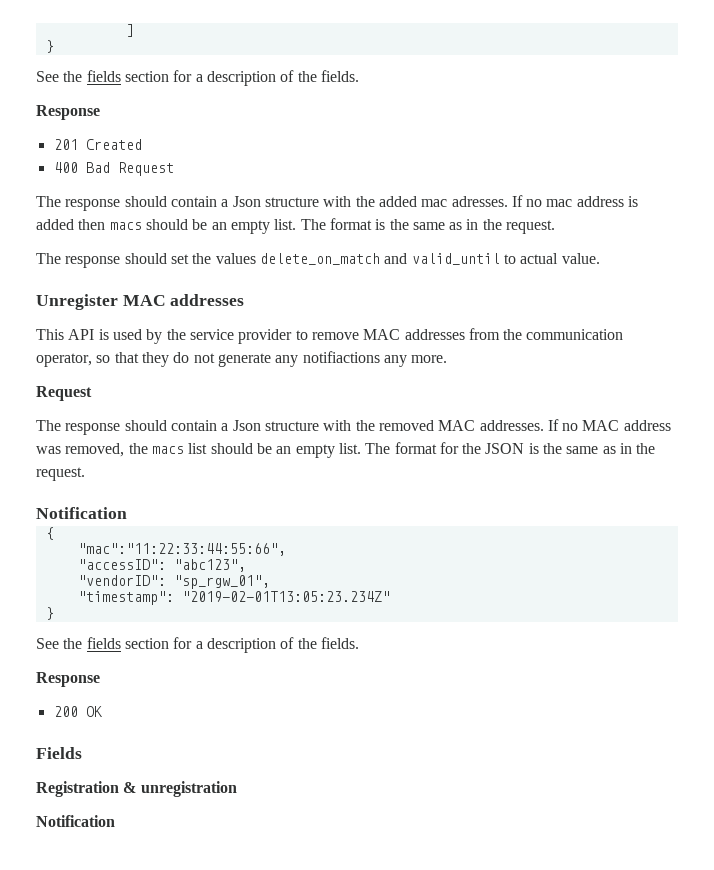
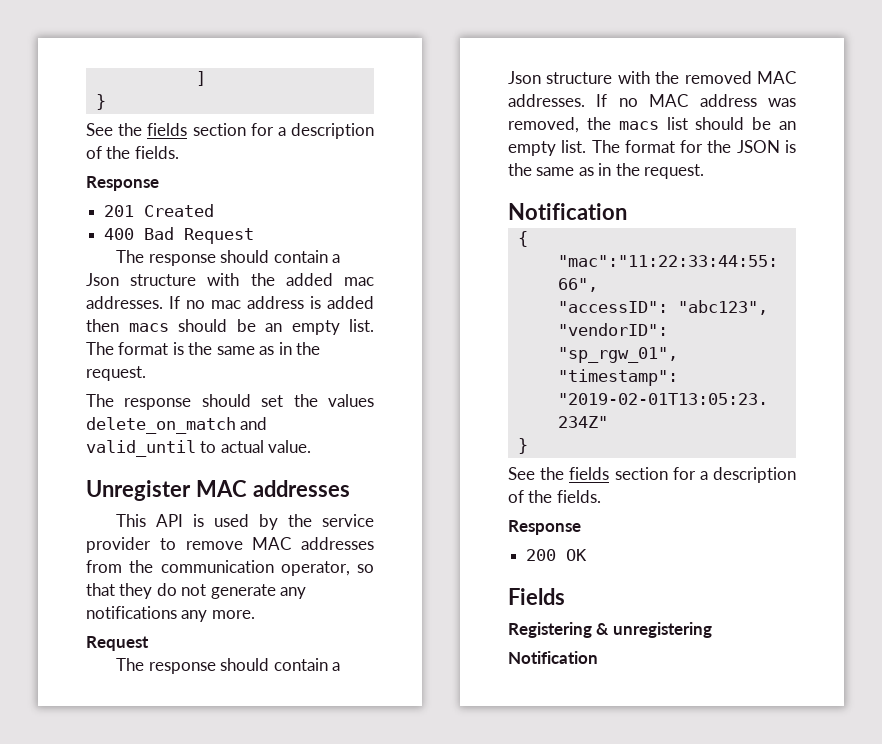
[451,196,508,207] adresses. -> [86,296,163,309] addresses.
[302,351,380,363] notifiactions -> [86,606,177,619] notifications
[36,781,237,797] Registration & unregistration -> [508,622,712,638] Registering & unregistering

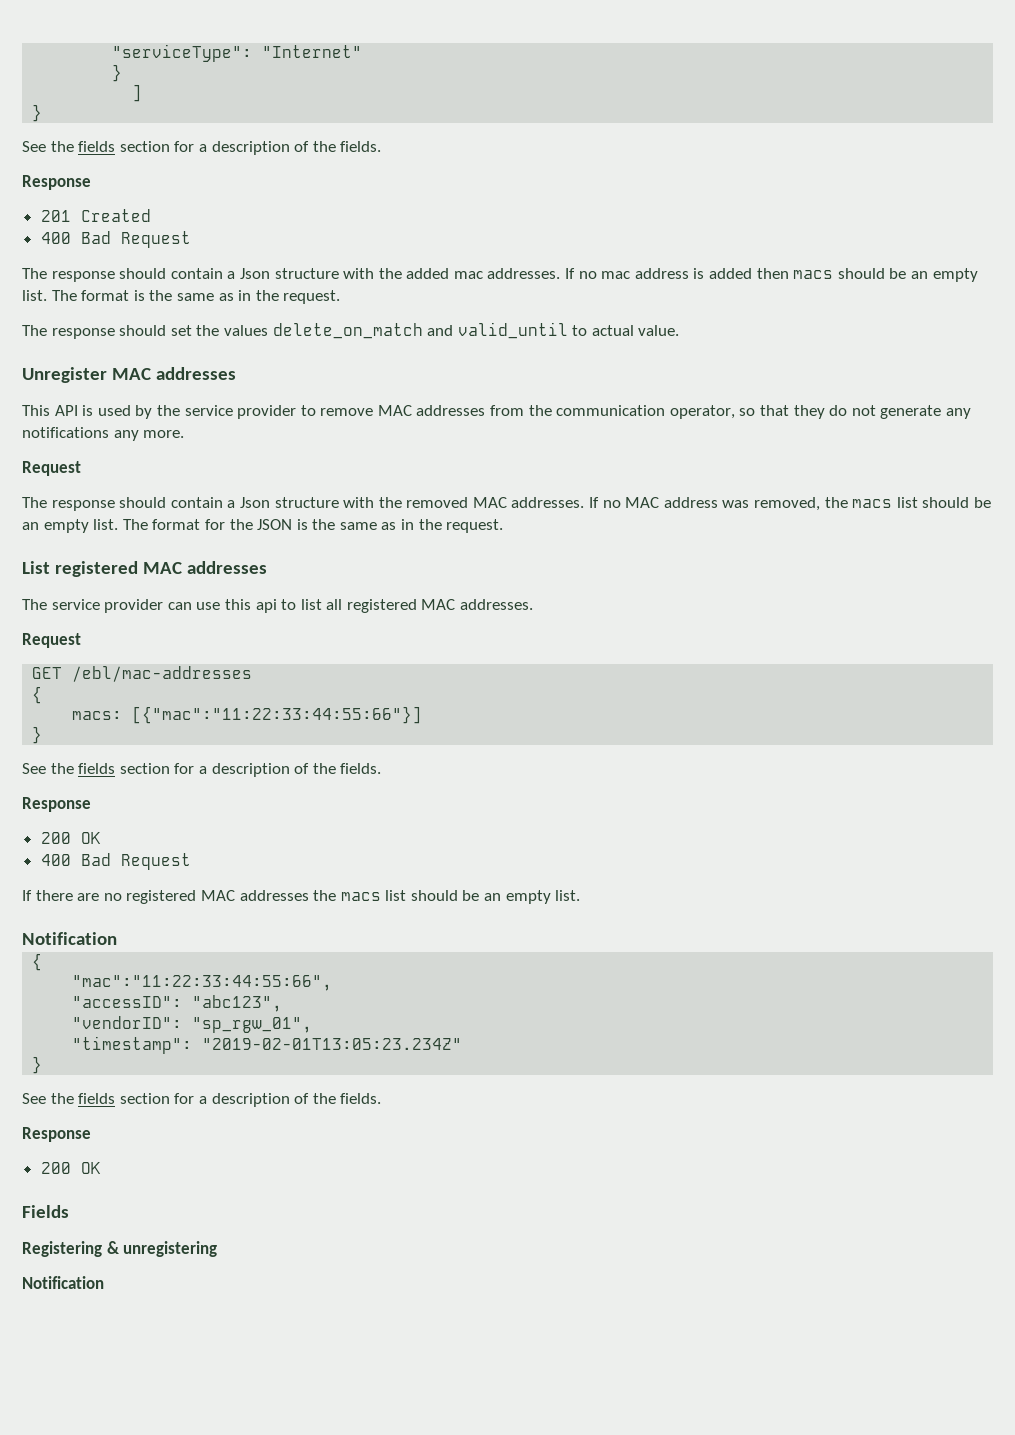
(195, 78) none -> [112,44,363,62] [112,64,123,82] "serviceType": "Internet" // } //
(705, 171) none -> [22,561,267,577] [22,599,534,613] [22,633,81,648] [32,666,253,682] [32,686,43,704] [72,706,423,724] [32,726,43,744] [22,763,382,777] [22,797,91,812] [40,832,101,844] [40,853,191,870] [22,890,581,904] // List registered MAC addresses // The service provider can use this api to list all registered MAC addresses. // Request // GET /ebl/mac-addresses // { // macs: [{"mac":"11:22:33:44:55:66"}] // } // See the fields section for a description of the fields. // Response // 200 OK // 400 Bad Request // If there are no registered MAC addresses the macs list should be an empty list.

